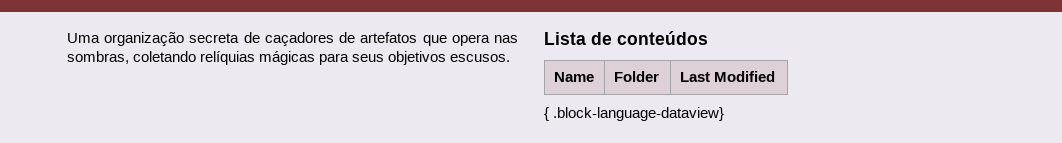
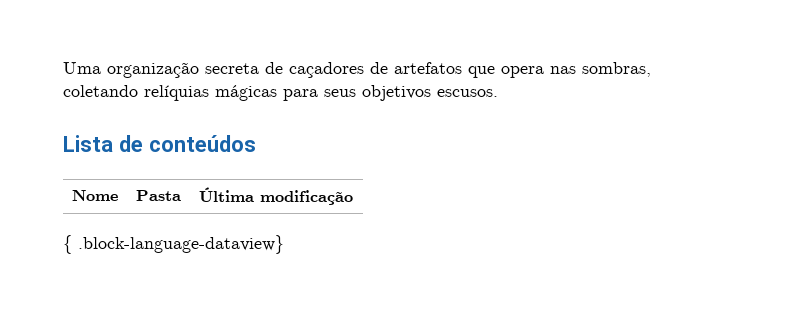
[553,72,594,82] [613,71,659,82] [679,71,775,82] Name | Folder | Last Modified -> [71,190,118,201] [135,190,181,201] [198,187,353,205] Nome | Pasta | Última modificação

